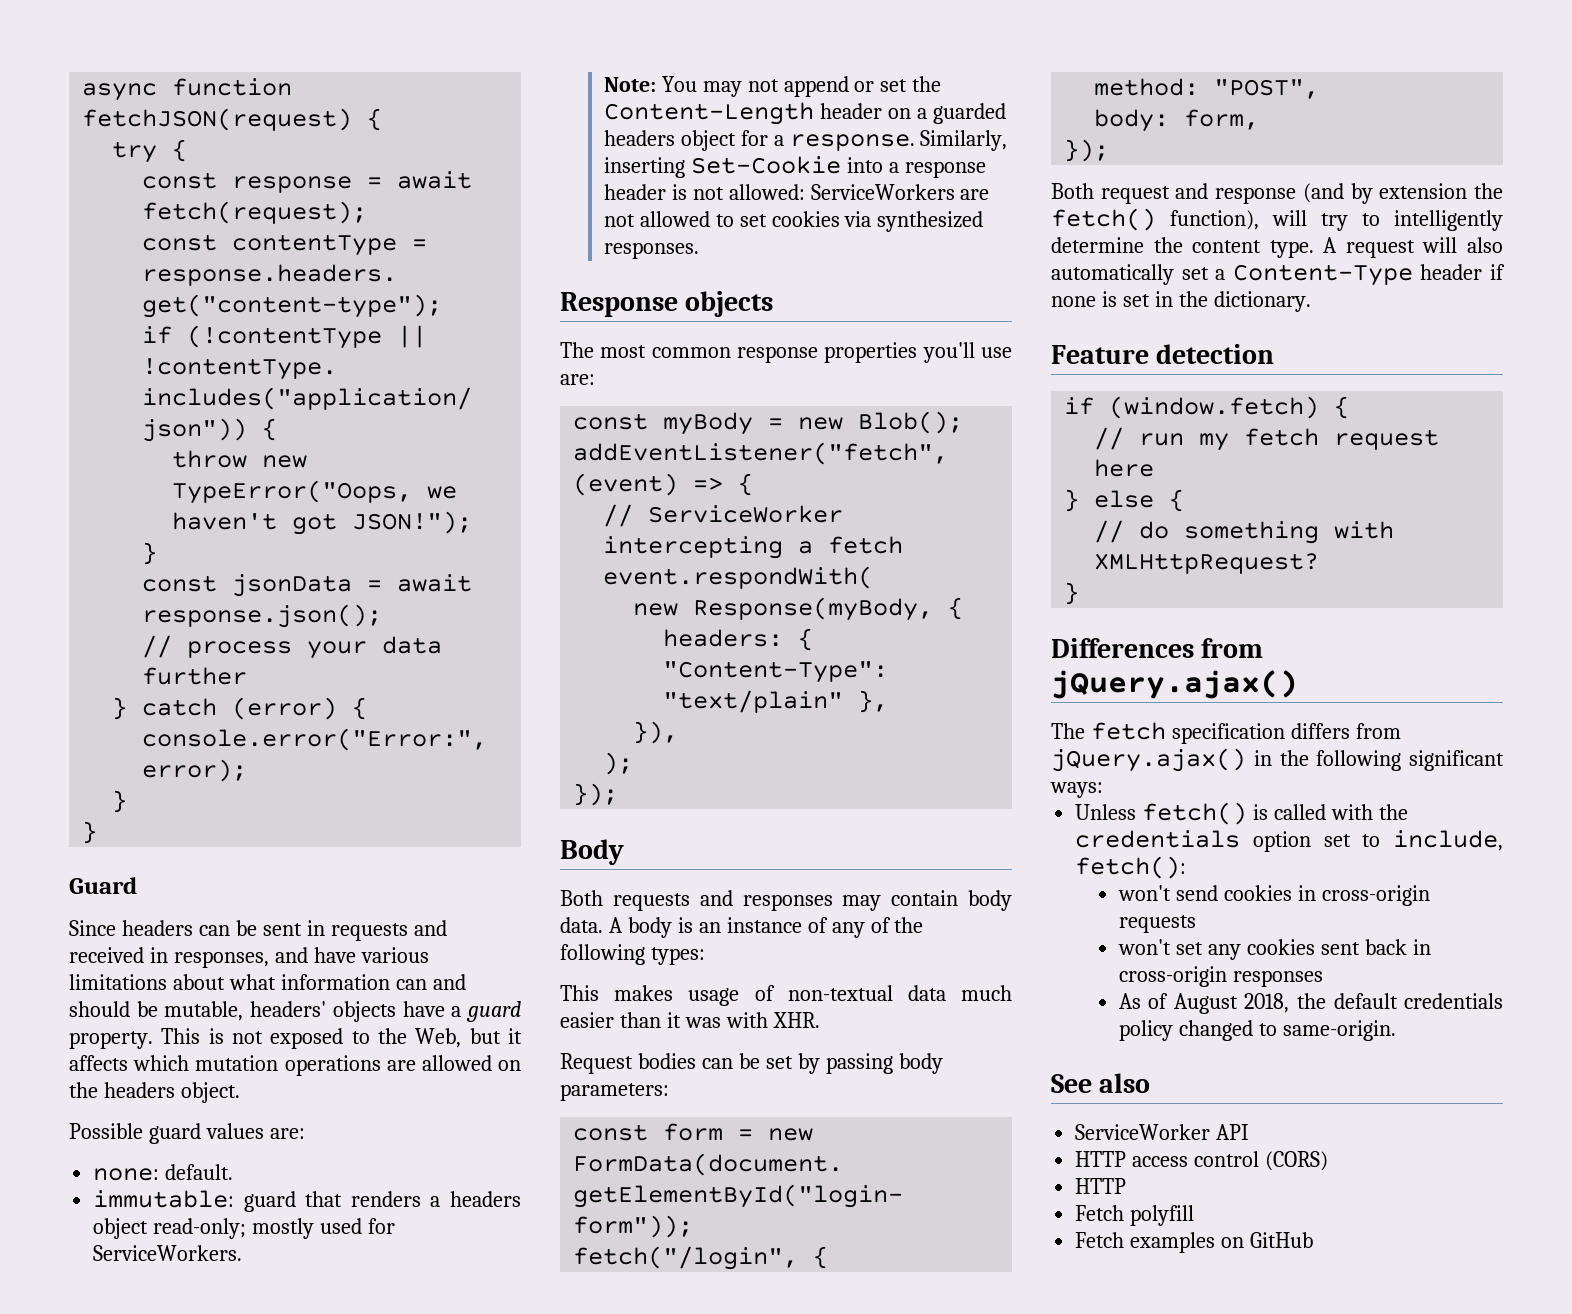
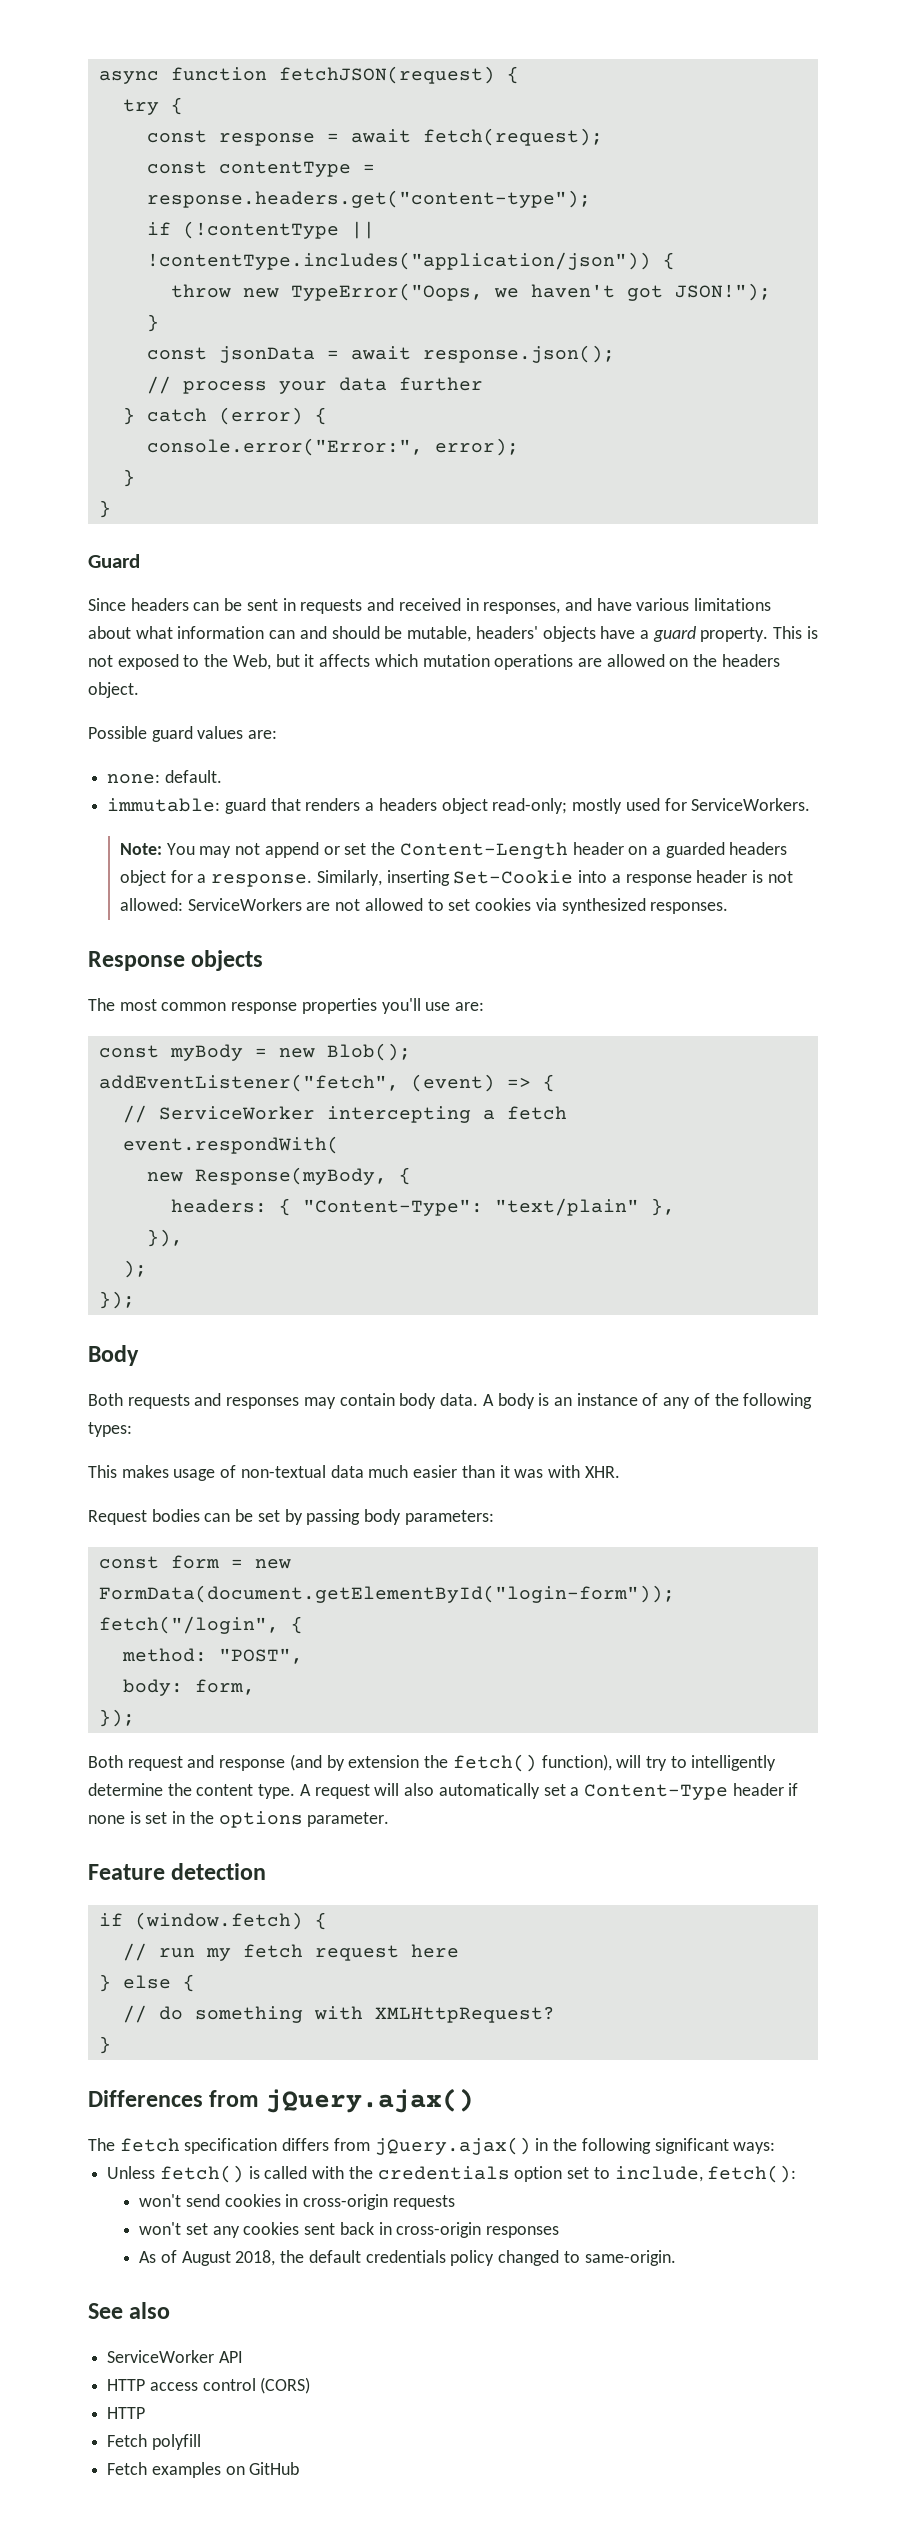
[1213,291,1311,312] dictionary. -> [218,1811,390,1828] options parameter.

